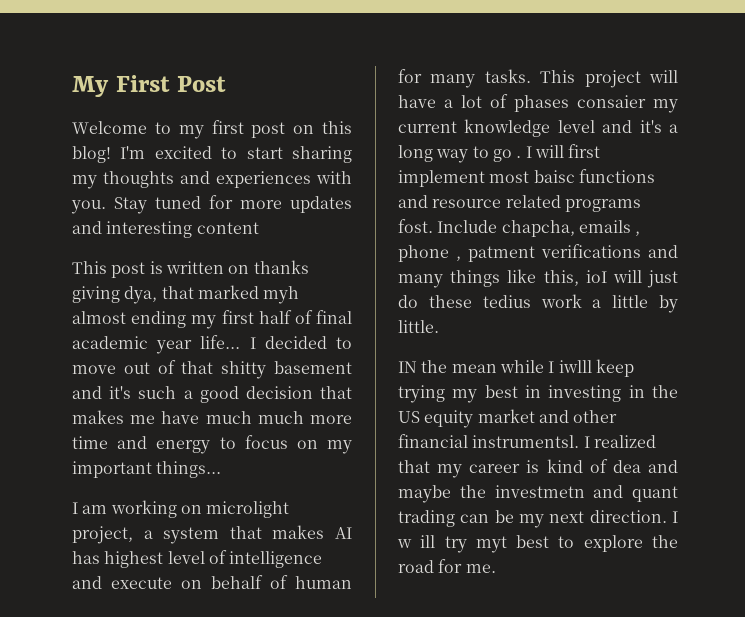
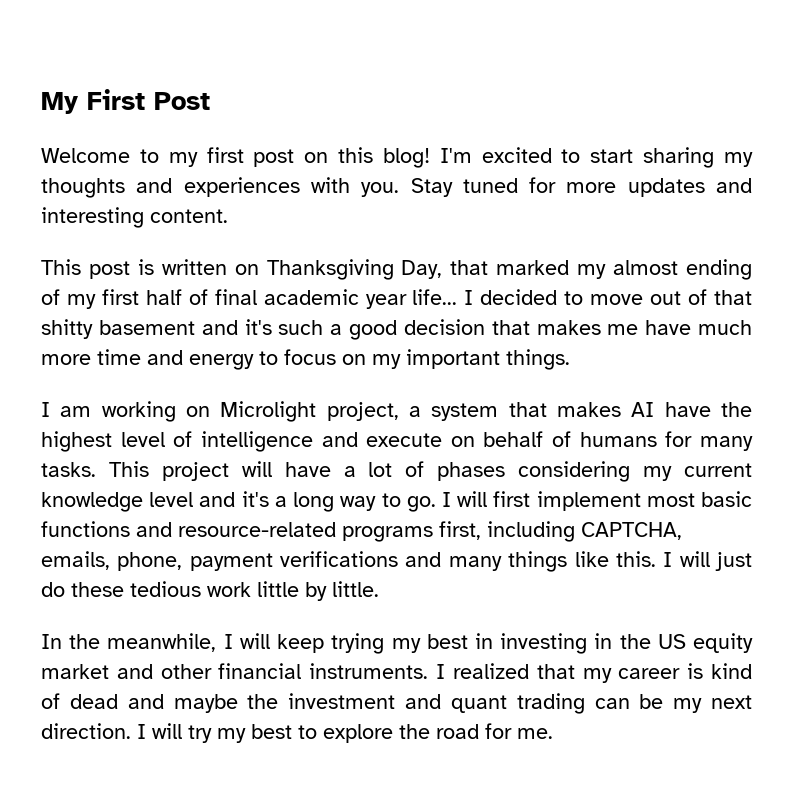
[196,222,259,234] content -> [150,209,228,223] content.
[253,260,309,274] [72,286,158,304] thanks giving dya, -> [266,259,443,280] Thanksgiving Day,
[263,286,300,304] myh -> [577,264,607,279] my
(187, 319) none -> [41,289,60,305] of
[257,411,304,424] much -> (753, 327) none
[156,461,222,478] things... -> [506,349,570,370] things.
[206,501,290,518] microlight -> [220,401,317,422] Microlight
[72,551,100,564] has -> [664,402,753,417] have the
[295,576,352,589] human -> [579,432,657,447] humans
[577,95,646,108] consaier -> [518,461,631,482] considering
[492,149,522,162] go . -> [406,496,436,512] go.
[533,170,575,183] baisc -> [701,491,752,507] basic
[432,195,641,212] [398,219,641,237] [398,245,535,262] resource related programs fost. Include chapcha, emails , phone , patment -> [178,521,682,542] [41,551,273,571] resource-related programs first, including CAPTCHA, emails, phone, payment
[543,270,607,286] this, ioI -> [615,551,673,567] this. I
[482,294,602,308] tedius work a -> [130,581,251,597] tedious work
[398,360,592,373] IN the mean while I iwlll -> [41,633,270,652] In the meanwhile, I will
[472,435,580,448] instrumentsl. -> [309,663,429,679] instruments.
[612,460,641,473] dea -> [69,694,118,709] dead
[494,485,585,498] investmetn -> [288,693,396,709] investment
[397,535,507,553] w ill try myt -> [152,723,246,743] will try my

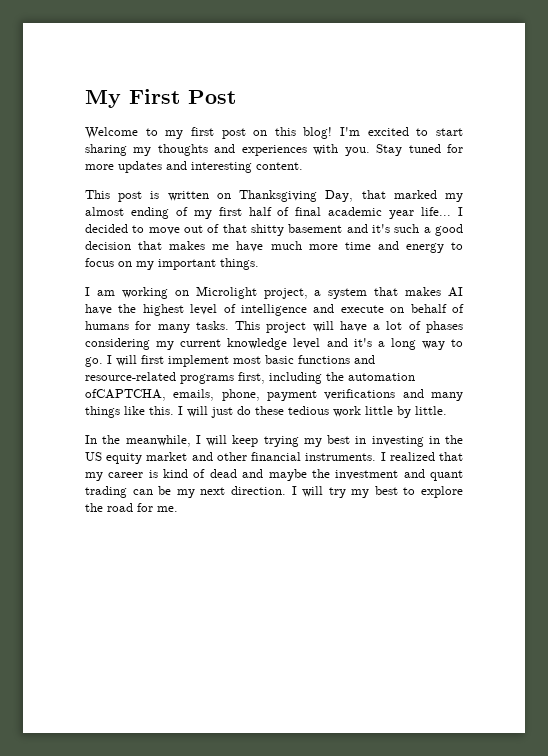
[581,522,682,540] CAPTCHA, -> [326,372,415,381] [85,389,166,401] the automation ofCAPTCHA,

